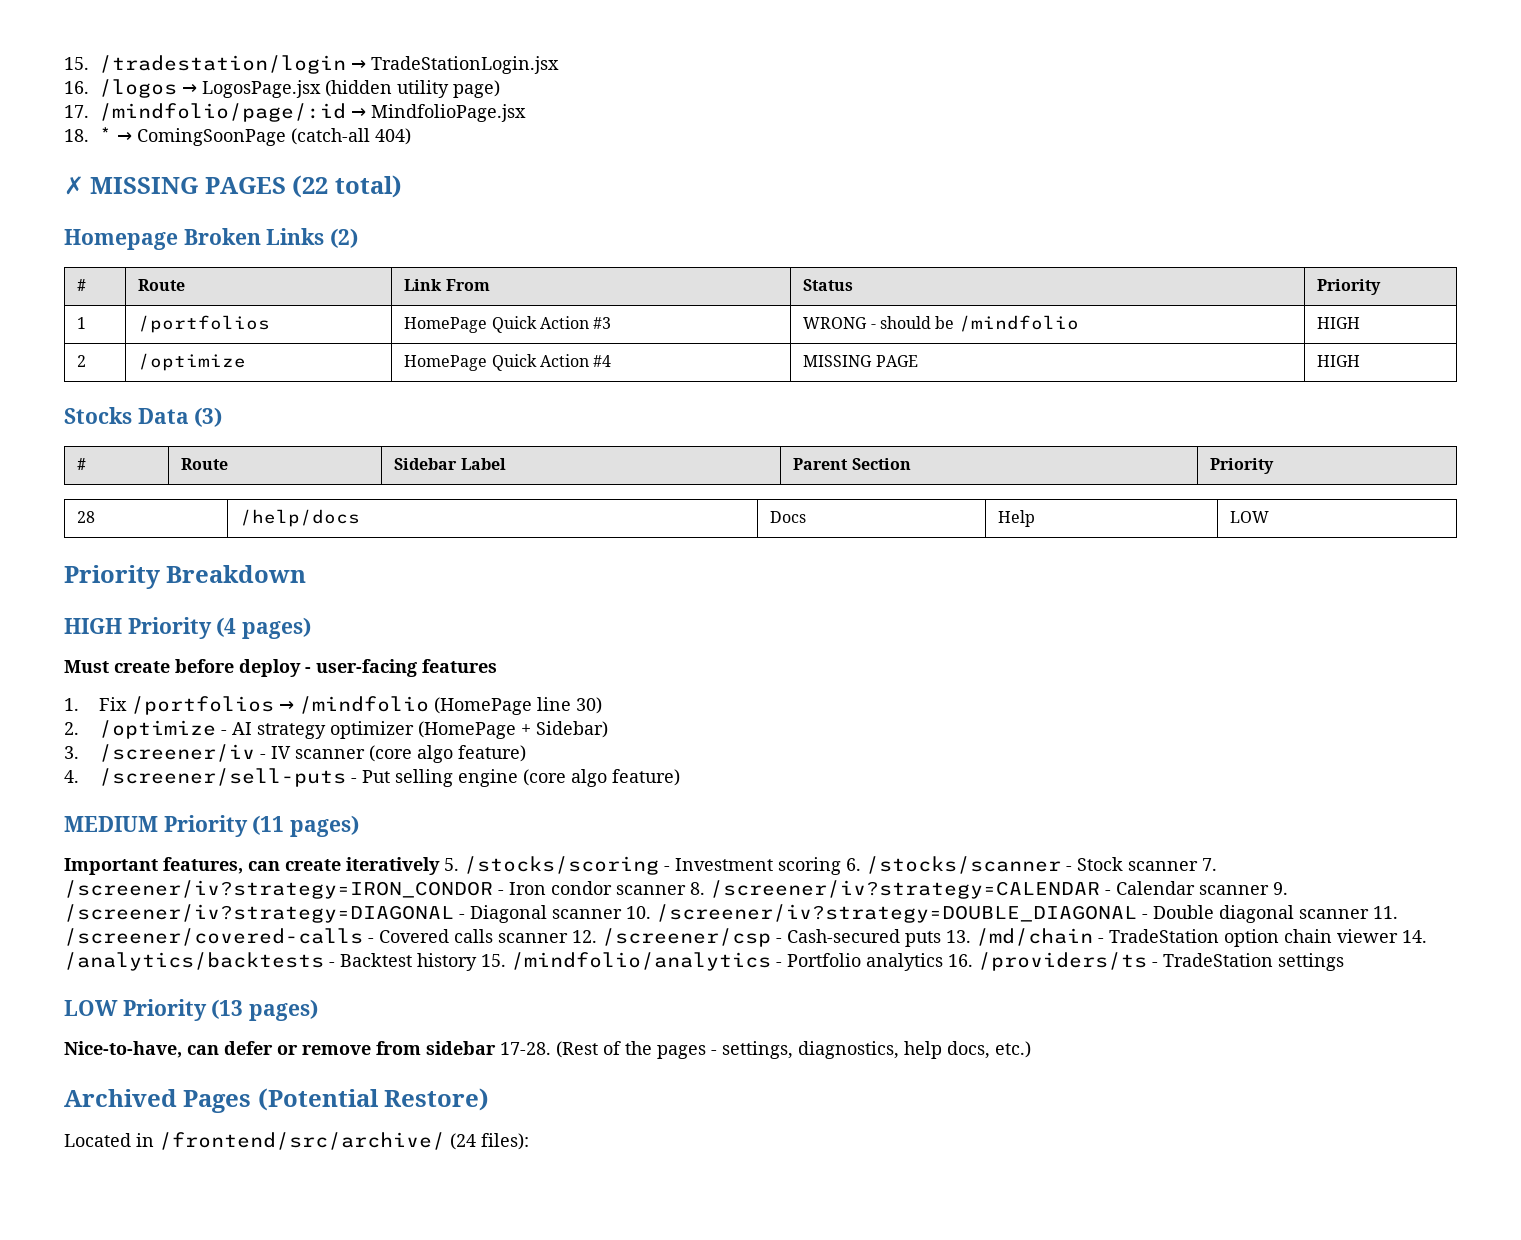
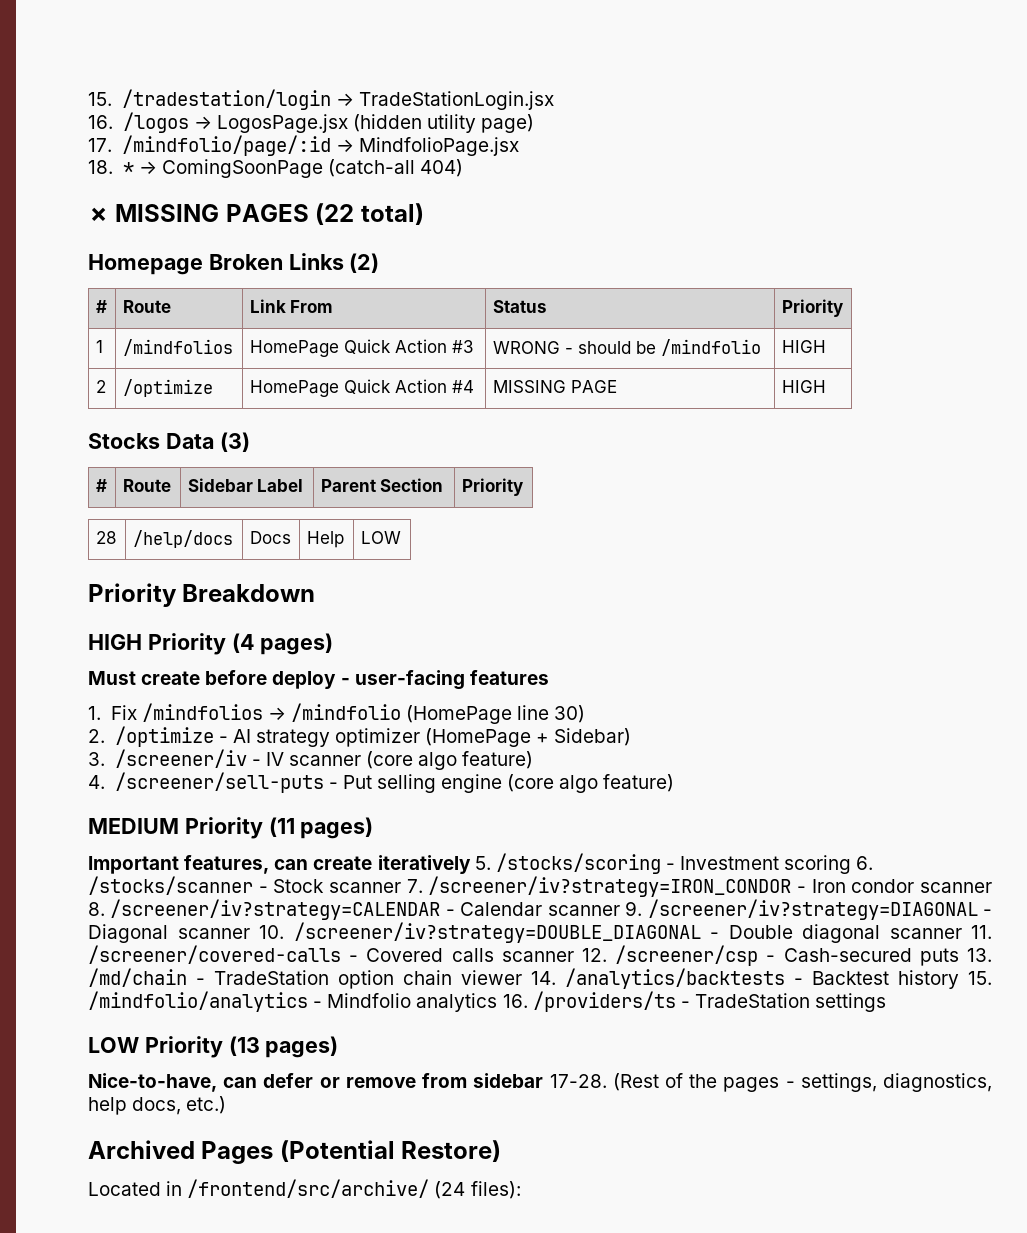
[138,315,271,333] /portfolios -> [122,339,233,356] /mindfolios
[131,696,275,715] /portfolios -> [141,703,263,722] /mindfolios
[787,953,861,967] Portfolio -> [327,993,412,1008] Mindfolio

